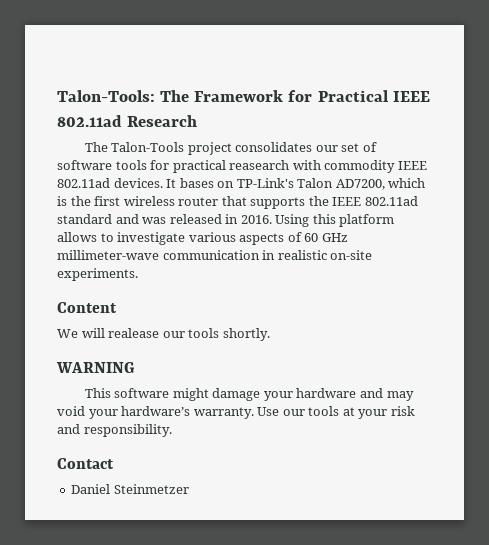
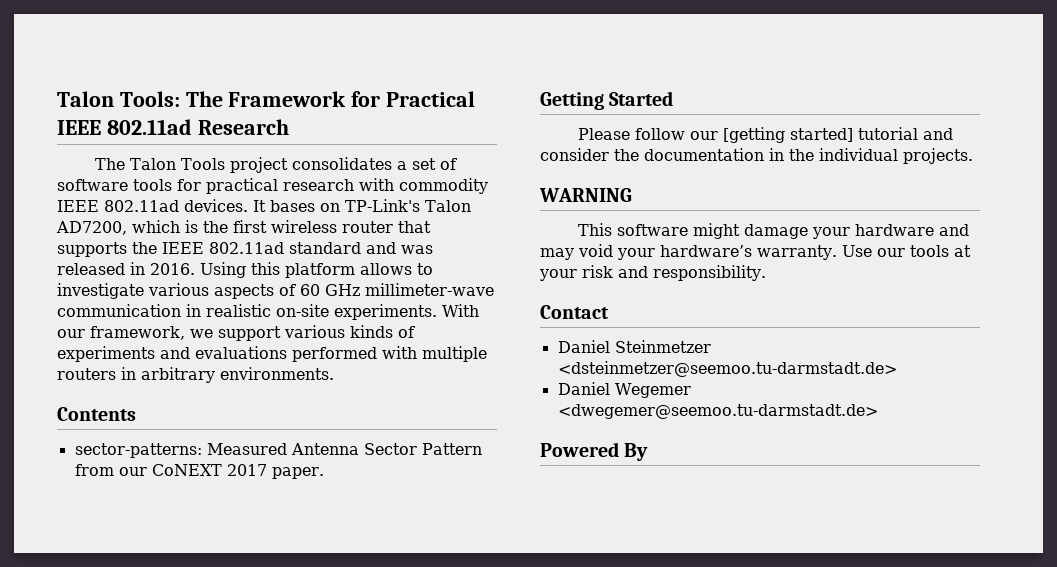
[57,90,155,102] Talon-Tools: -> [57,91,180,107] Talon Tools:
[111,142,185,152] Talon-Tools -> [130,158,226,170] Talon Tools
[315,145,338,152] our -> [397,161,408,170] a
[229,160,290,170] reasearch -> [283,179,354,191] research
[57,302,117,313] [57,328,270,341] // Content // We will realease our tools shortly. -> [442,304,479,317] [57,325,415,341] [57,346,487,362] [57,367,334,383] [57,407,136,421] [74,443,482,458] [74,464,324,479] [540,91,674,110] [578,127,954,143] [540,148,973,164] With our framework, we support various kinds of experiments and evaluations performed with multiple routers in arbitrary environments. // Contents // sector-patterns: Measured Antenna Sector Pattern from our CoNEXT 2017 paper. // Getting Started // Please follow our [getting started] tutorial and consider the documentation in the individual projects.
(189, 489) none -> [557,361,897,377] [557,382,691,398] [557,404,878,419] [540,442,649,461] <dsteinmetzer@seemoo.tu-darmstadt.de> // Daniel Wegemer <dwegemer@seemoo.tu-darmstadt.de> // Powered By

